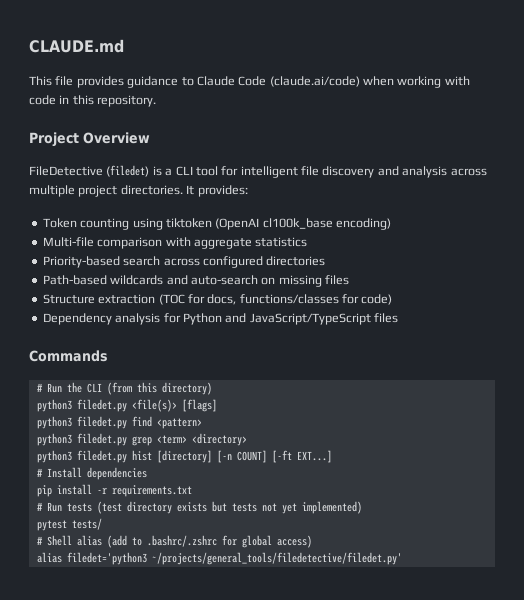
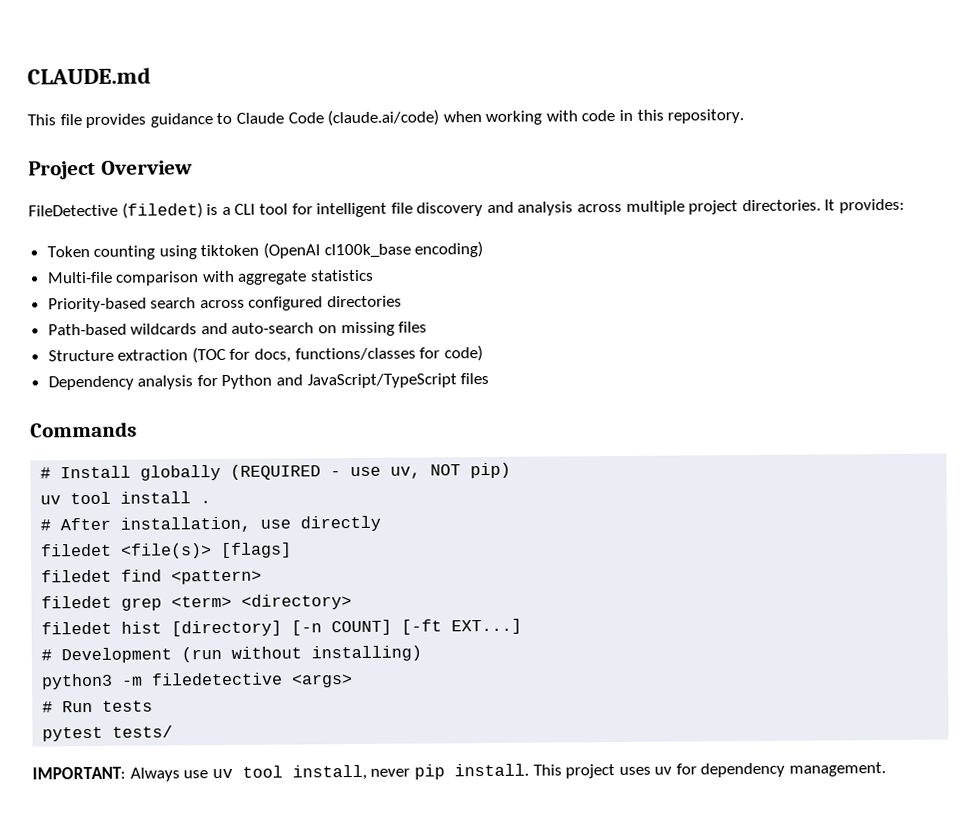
[46,382,212,395] [36,399,127,412] Run the CLI (from this directory) // python3 filedet.py -> [60,462,512,481] [40,491,212,505] [40,515,382,533] [41,543,113,557] Install globally (REQUIRED - use uv, NOT pip) // uv tool install . // # After installation, use directly // filedet
[36,416,127,429] python3 filedet.py -> [41,569,113,583] filedet
[36,433,127,446] python3 filedet.py -> [41,595,113,609] filedet
[36,450,127,463] python3 filedet.py -> [41,621,113,635] filedet
[46,467,147,480] [36,484,192,497] [36,501,362,514] [36,518,102,531] [36,535,312,548] [36,552,402,565] Install dependencies // pip install -r requirements.txt // # Run tests (test directory exists but tests not yet implemented) // pytest tests/ // # Shell alias (add to .bashrc/.zshrc for global access) // alias filedet='python3 ~/projects/general_tools/filedetective/filedet.py' -> [61,645,423,664] [41,672,354,690] [42,700,154,713] [42,725,174,742] [32,762,887,782] Development (run without installing) // python3 -m filedetective <args> // # Run tests // pytest tests/ // IMPORTANT: Always use uv tool install, never pip install. This project uses uv for dependency management.

